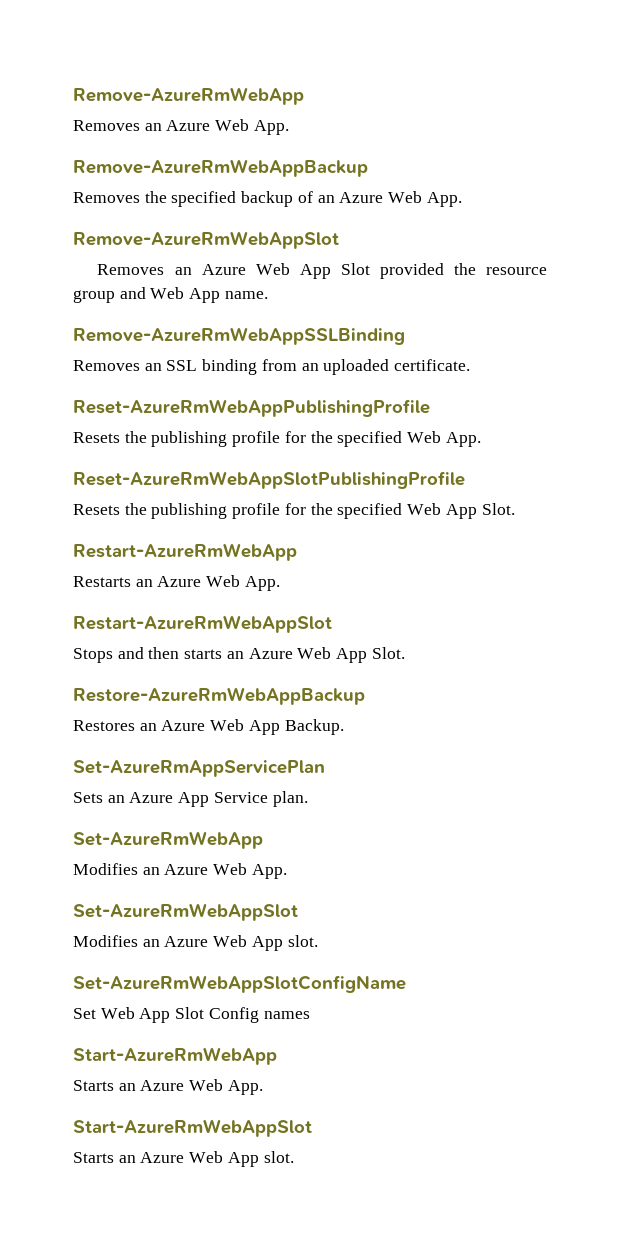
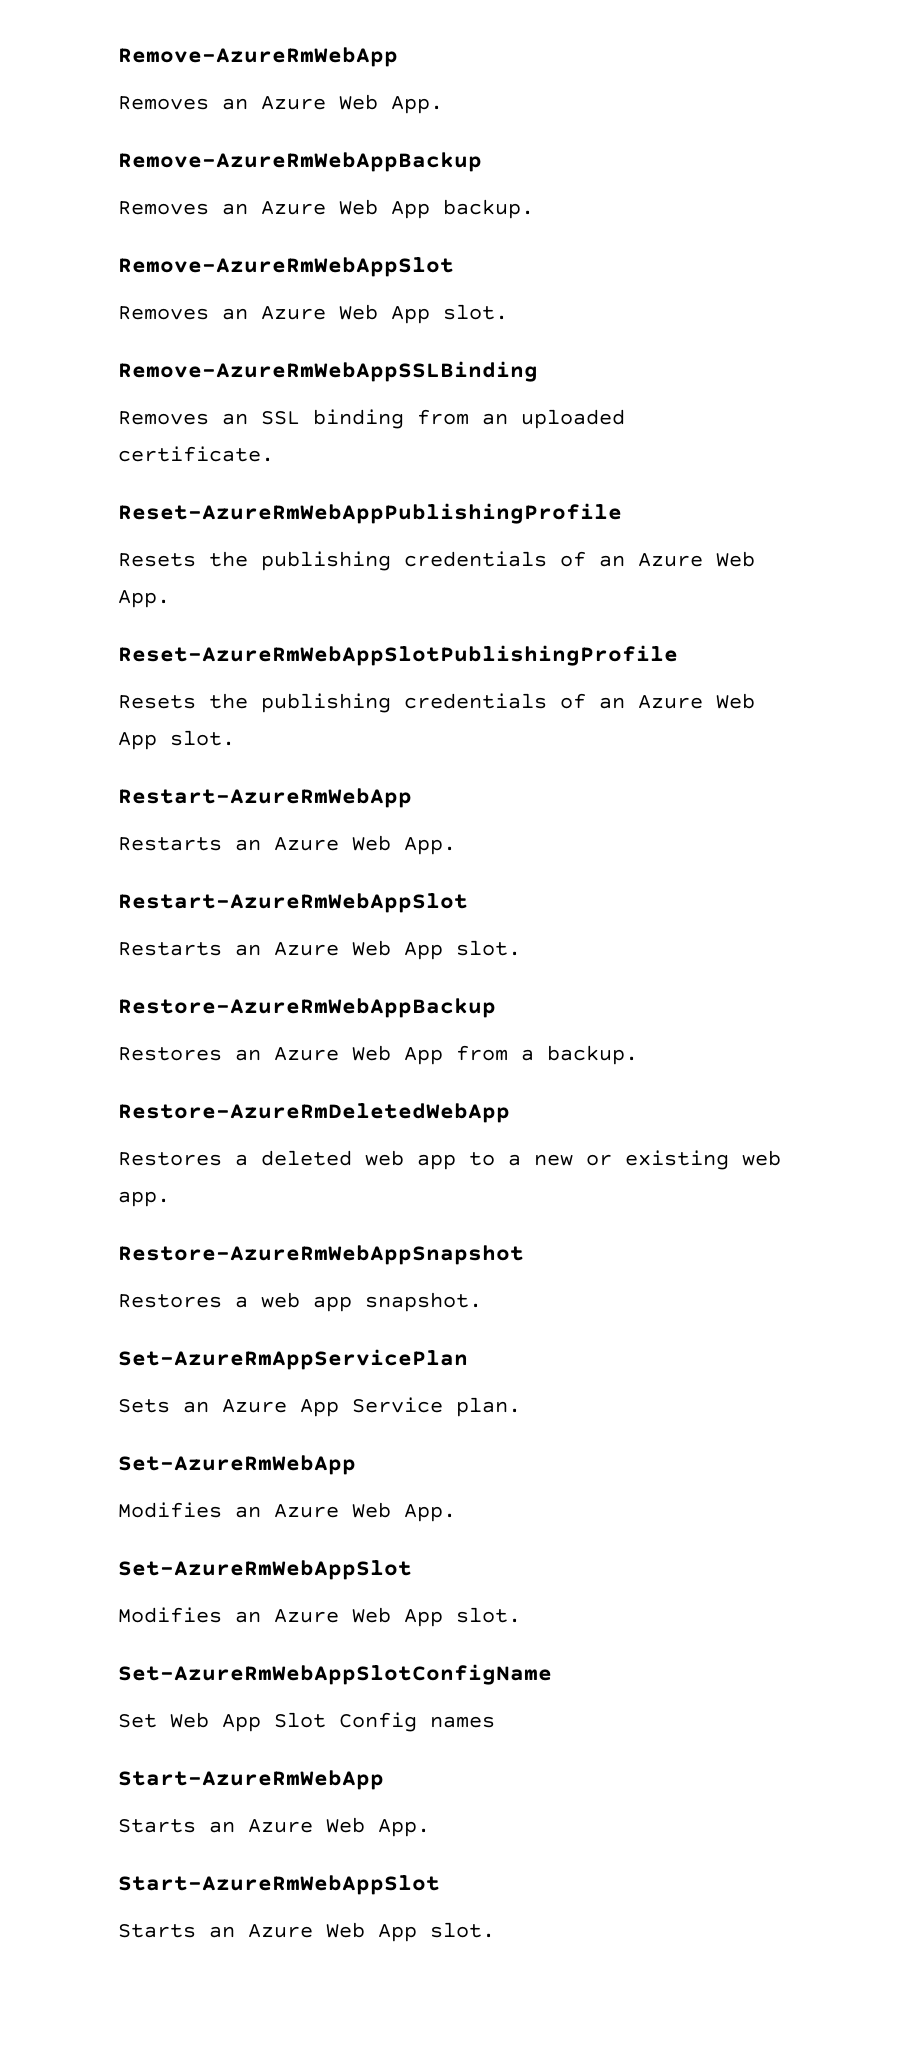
[144,191,462,207] the specified backup of an Azure Web App. -> [222,199,534,219] an Azure Web App backup.
[340,263,547,279] [73,287,268,303] Slot provided the resource group and Web App name. -> [443,304,508,320] slot.
[232,431,403,447] profile for the specified -> [404,551,703,567] credentials of an Azure
[232,503,515,519] profile for the specified Web App Slot. -> [404,693,755,709] [118,730,235,750] credentials of an Azure Web App slot.
[73,647,405,663] Stops and then starts an Azure Web App Slot. -> [118,940,521,960] Restarts an Azure Web App slot.
[284,719,344,735] Backup. -> [456,1045,638,1065] [118,1103,510,1123] [118,1150,781,1170] [118,1191,170,1207] [118,1245,524,1265] [118,1292,482,1312] from a backup. // Restore-AzureRmDeletedWebApp // Restores a deleted web app to a new or existing web app. // Restore-AzureRmWebAppSnapshot // Restores a web app snapshot.

